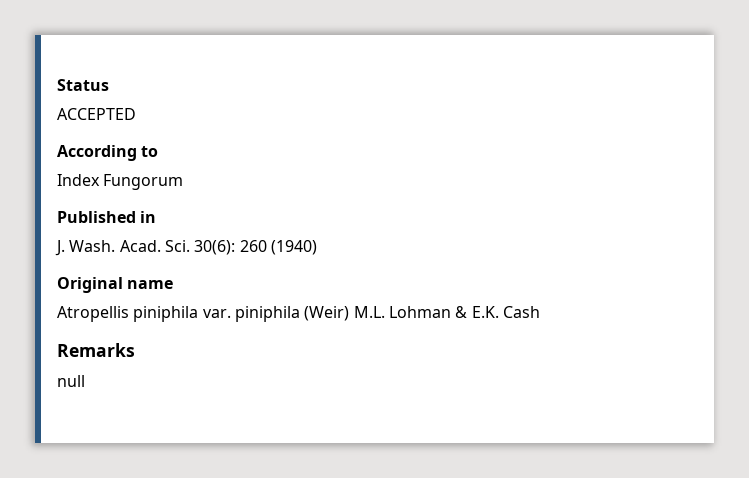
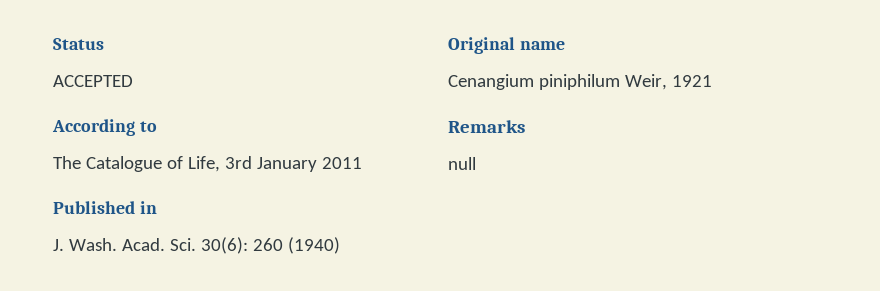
[57,174,184,190] Index Fungorum -> [53,156,362,172] The Catalogue of Life, 3rd January 2011
[57,306,540,322] Atropellis piniphila var. piniphila (Weir) M.L. Lohman & E.K. Cash -> [448,74,712,90] Cenangium piniphilum Weir, 1921

